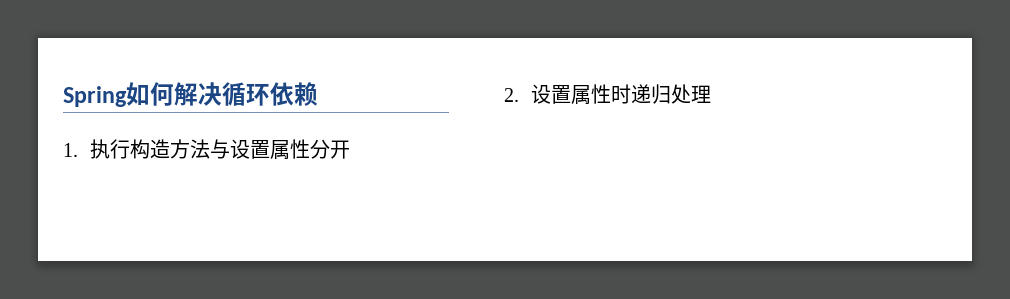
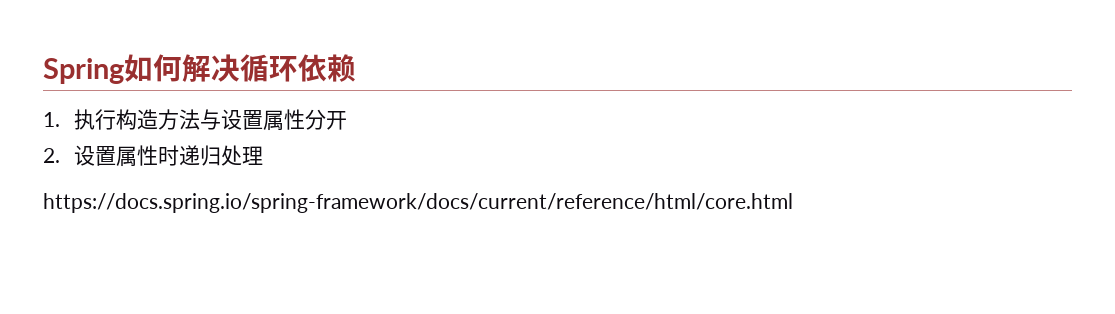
(712, 94) none -> [43,193,793,213] // https://docs.spring.io/spring-framework/docs/current/reference/html/core.html

